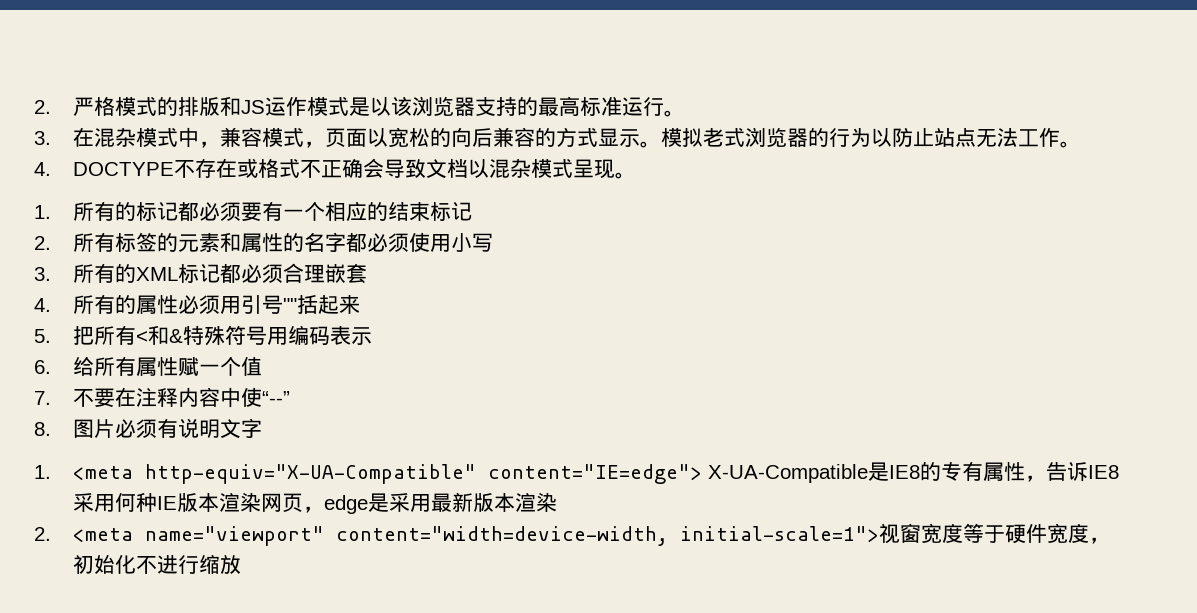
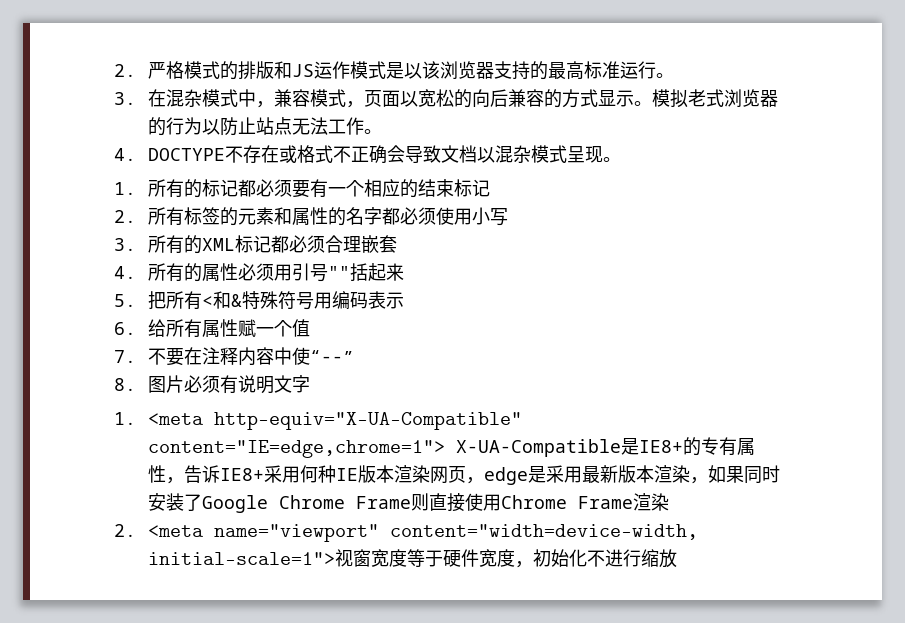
[487,462,920,484] content="IE=edge"> X-UA-Compatible是IE8 -> [148,438,684,458] content="IE=edge,chrome=1"> X-UA-Compatible是IE8+
[1087,465,1119,479] IE8 -> [220,468,265,481] IE8+
(557, 502) none -> [690,465,781,484] [148,493,670,513] ，如果同时安装了Google Chrome Frame则直接使用Chrome Frame渲染

